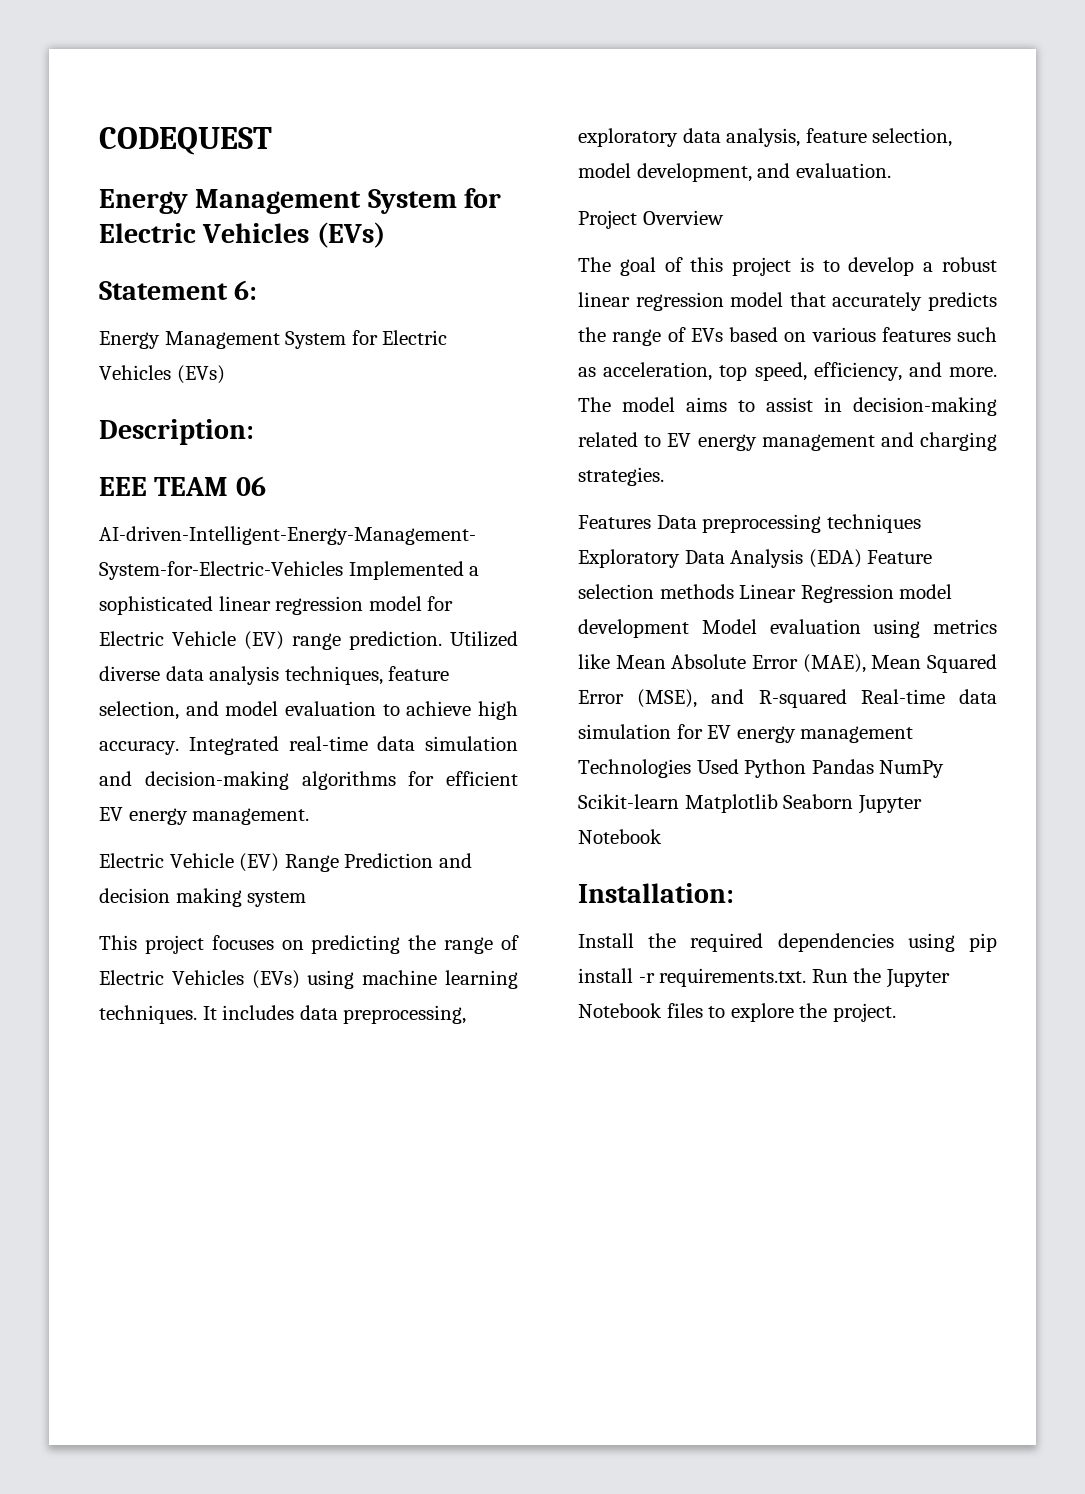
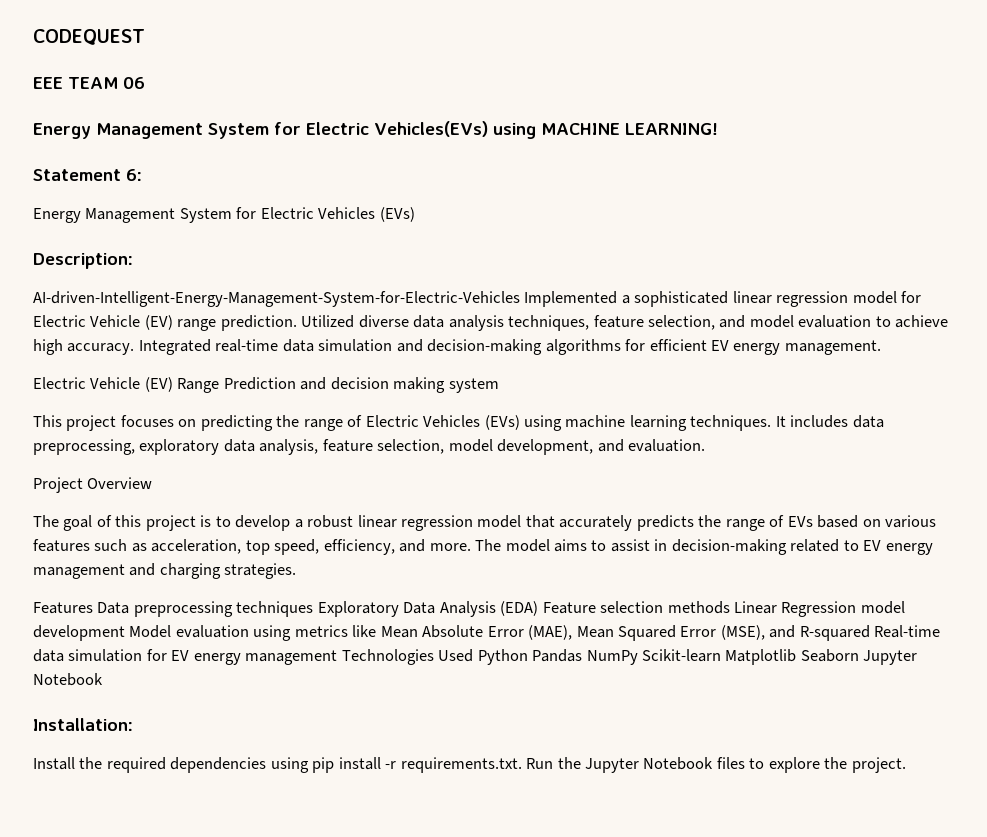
[99,188,502,214] [99,222,385,248] // Energy Management System for Electric Vehicles (EVs) -> [33,77,145,89] [33,121,718,139] // EEE TEAM 06 // Energy Management System for Electric Vehicles(EVs) using MACHINE LEARNING!
[99,476,266,496] // EEE TEAM 06 -> (133, 261) none

